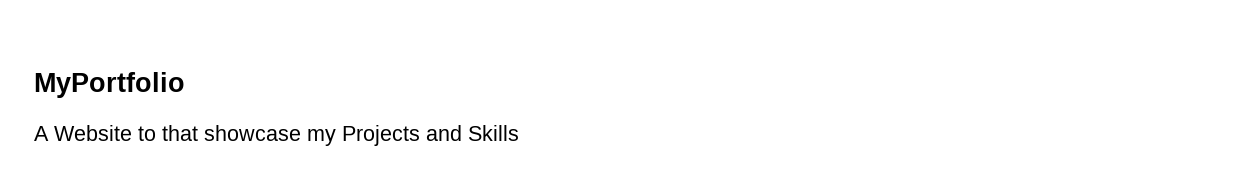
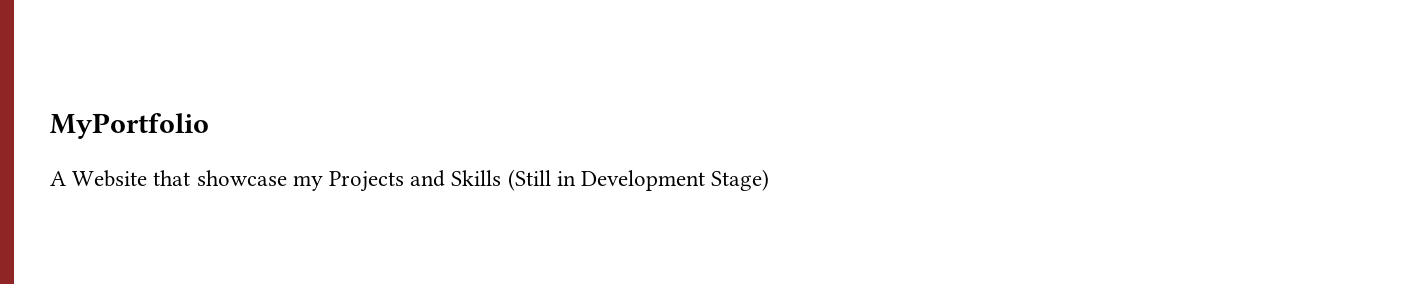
[138,126,156,141] to -> (148, 178) none
(519, 133) none -> [507,169,770,191] (Still in Development Stage)

